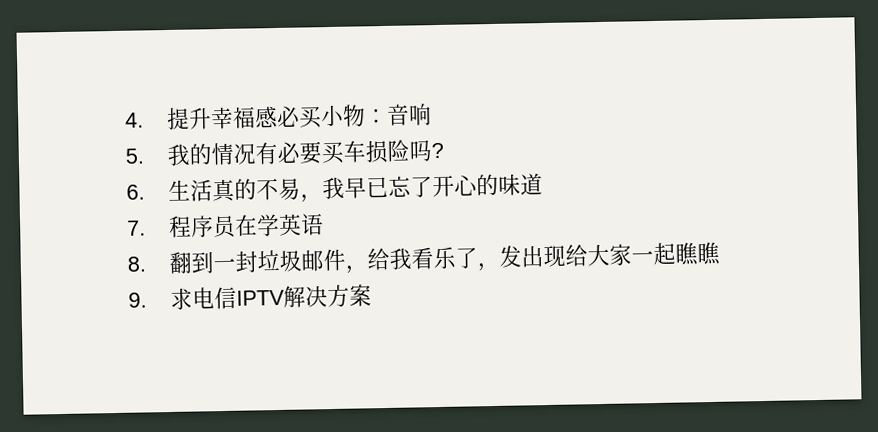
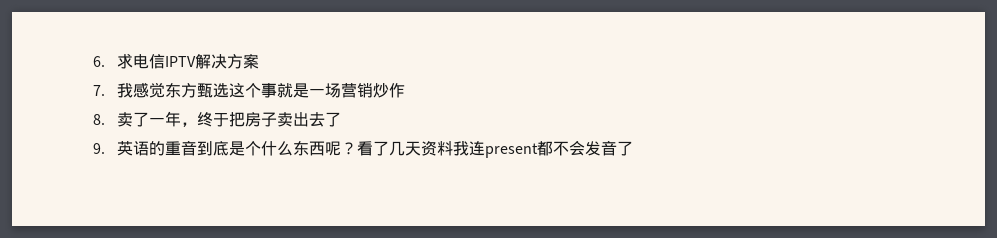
[125,103,432,131] [125,139,444,167] [126,173,543,203] [127,213,324,239] [127,241,721,275] [128,292,147,308] 4.提升幸福感必买小物：音响 // 5.我的情况有必要买车损险吗? // 6.生活真的不易，我早已忘了开心的味道 // 7.程序员在学英语 // 8.翻到一封垃圾邮件，给我看乐了，发出现给大家一起瞧瞧 // 9. -> [93,56,105,67] 6.
(372, 295) none -> [93,82,405,98] [93,111,341,127] [93,140,633,158] // 7.我感觉东方甄选这个事就是一场营销炒作 // 8.卖了一年，终于把房子卖出去了 // 9.英语的重音到底是个什么东西呢？看了几天资料我连present都不会发音了

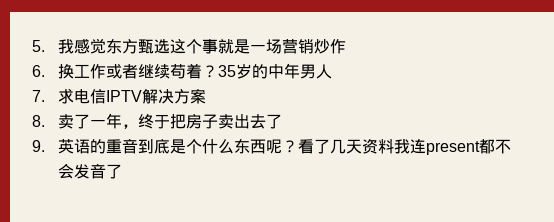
[93,53,259,69] [93,85,105,96] 6.求电信IPTV解决方案 // 7. -> [32,40,45,52] 5.
(405, 90) none -> [32,63,332,79] [32,88,206,104] // 6.换工作或者继续苟着？35岁的中年男人 // 7.求电信IPTV解决方案

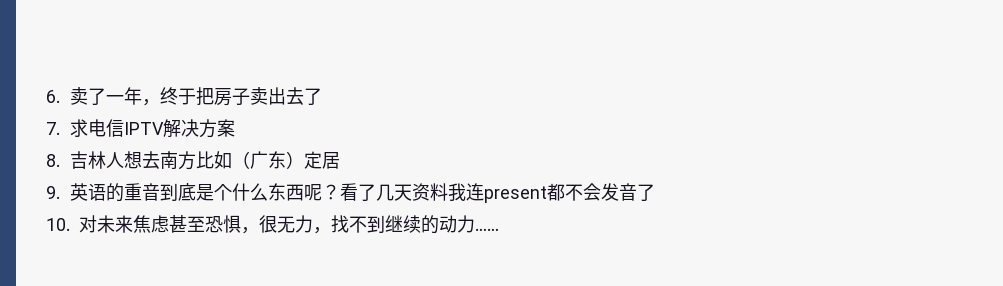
[32,38,346,54] [32,63,332,79] [32,88,206,104] [32,115,45,127] 5.我感觉东方甄选这个事就是一场营销炒作 // 6.换工作或者继续苟着？35岁的中年男人 // 7.求电信IPTV解决方案 // 8. -> [46,90,60,103] 6.
(282, 121) none -> [46,119,235,138] [46,151,340,170] // 7.求电信IPTV解决方案 // 8.吉林人想去南方比如（广东）定居
(122, 171) none -> [46,215,499,234] // 10.对未来焦虑甚至恐惧，很无力，找不到继续的动力……

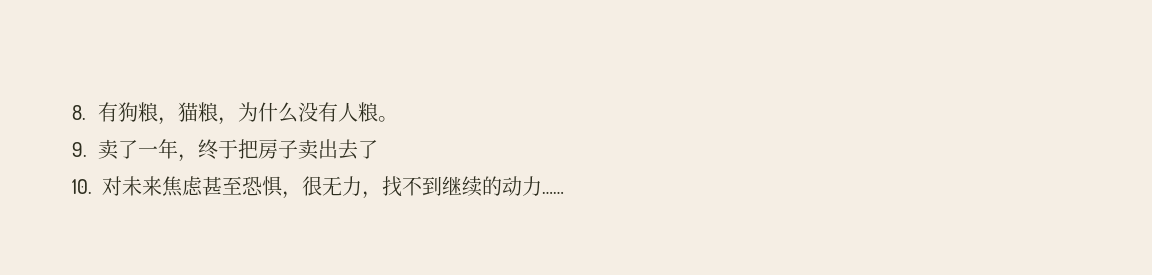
[46,90,60,103] 6. -> [72,102,399,125] [72,142,87,157] 8.有狗粮，猫粮，为什么没有人粮。 // 9.
[46,119,235,138] [46,151,340,170] [46,183,655,203] // 7.求电信IPTV解决方案 // 8.吉林人想去南方比如（广东）定居 // 9.英语的重音到底是个什么东西呢？看了几天资料我连present都不会发音了 -> (379, 149) none

